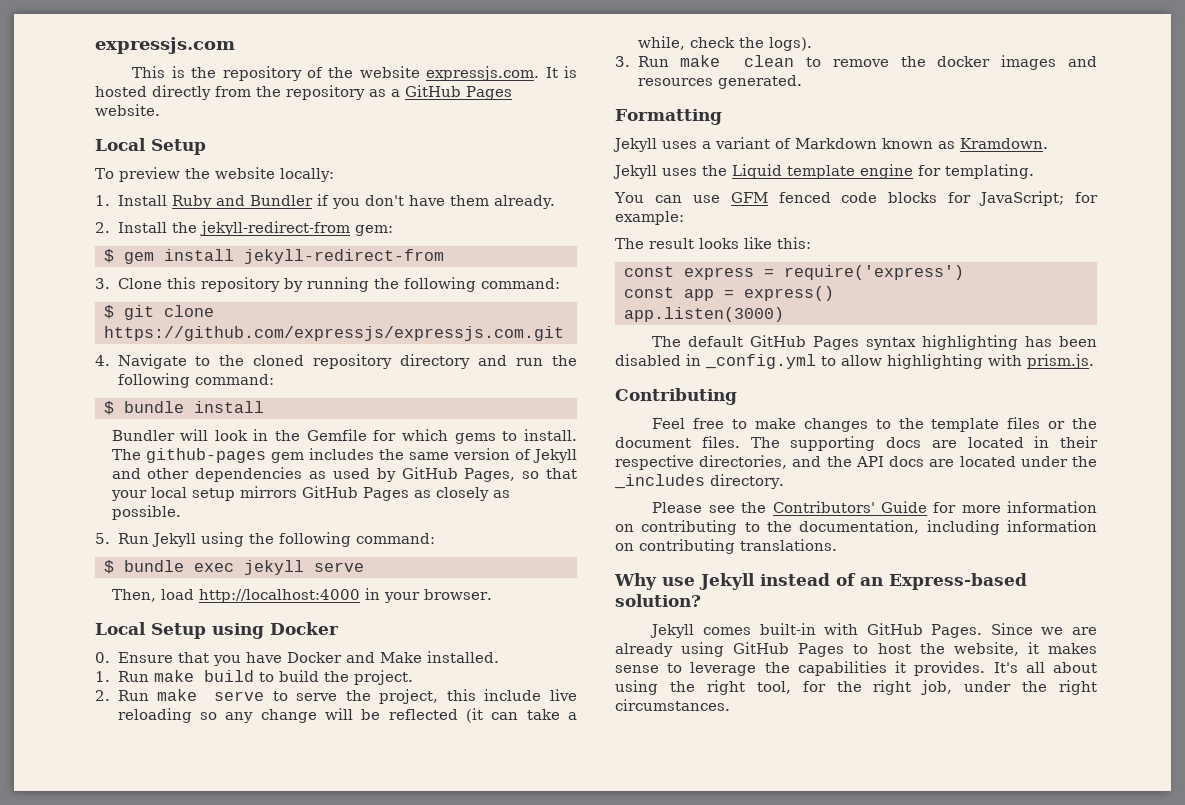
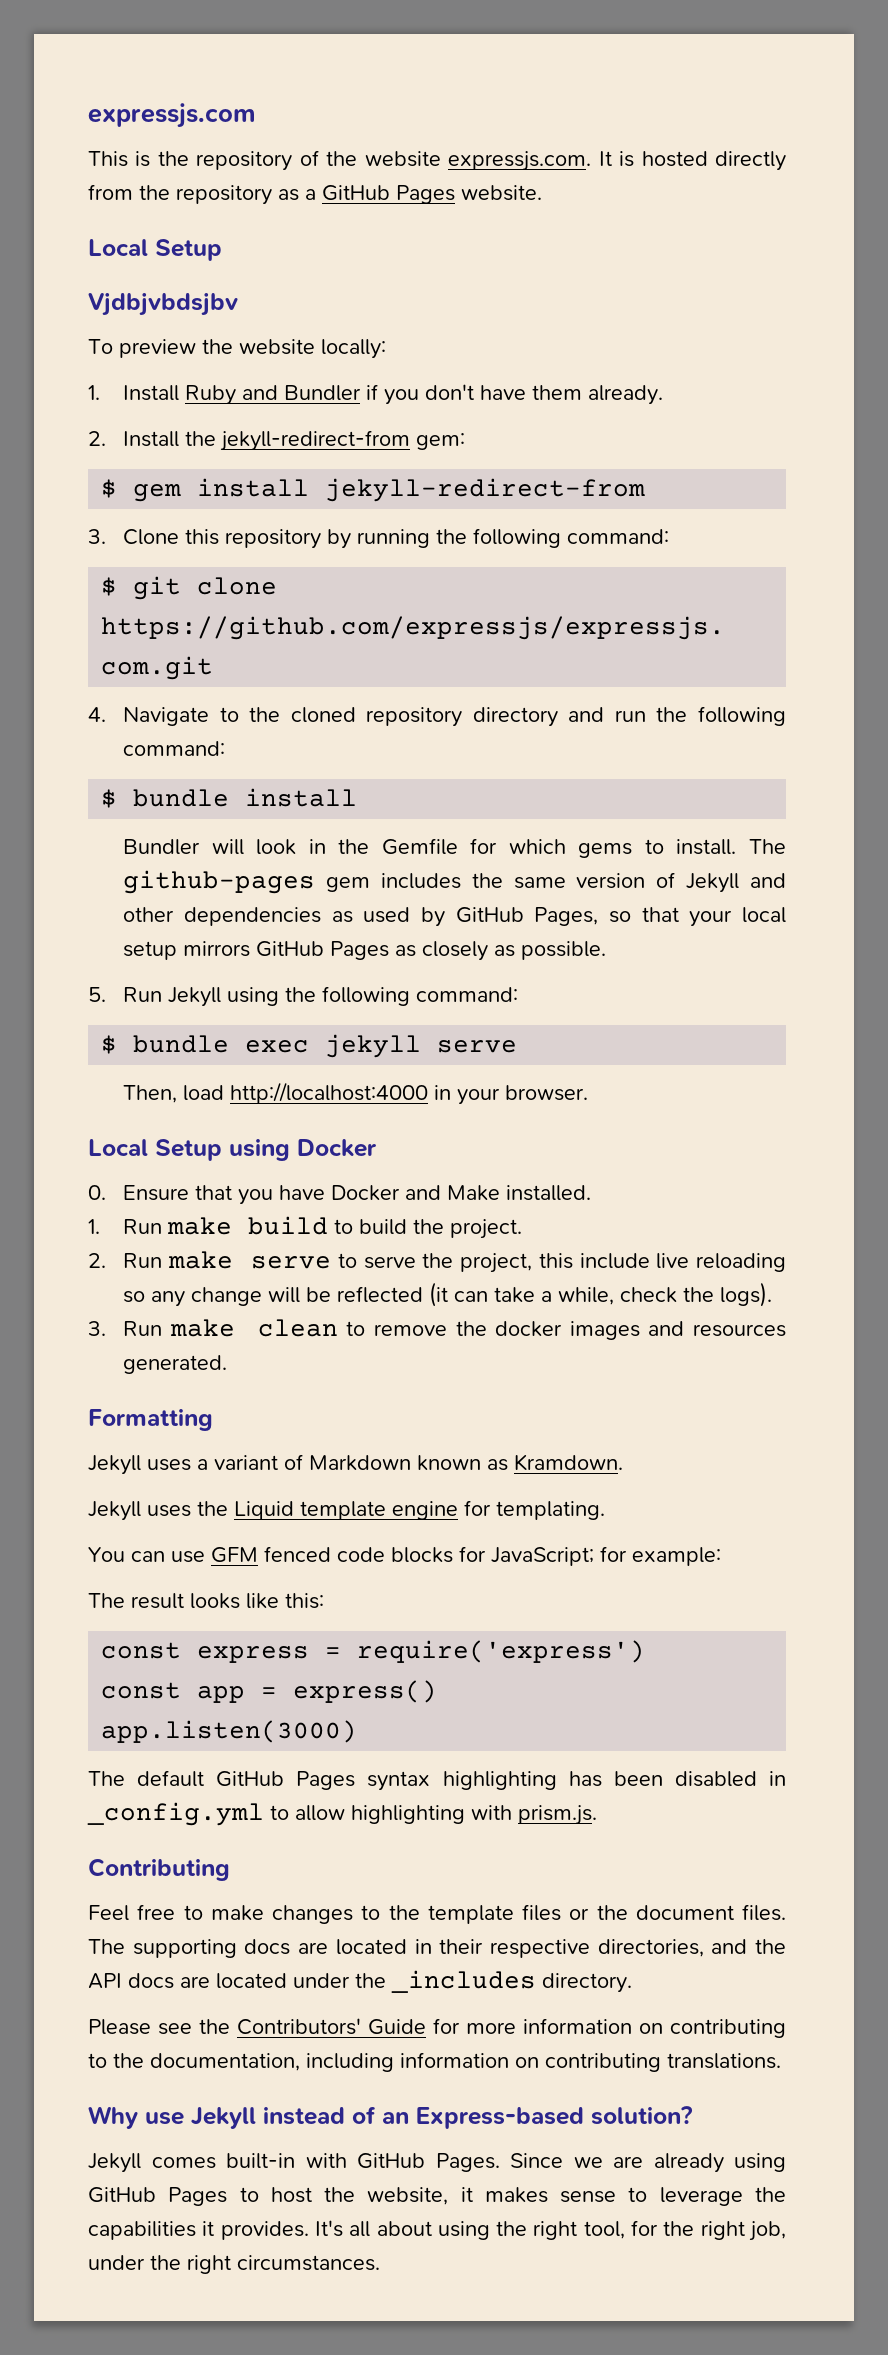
(206, 147) none -> [88,293,238,316] // Vjdbjvbdsjbv

